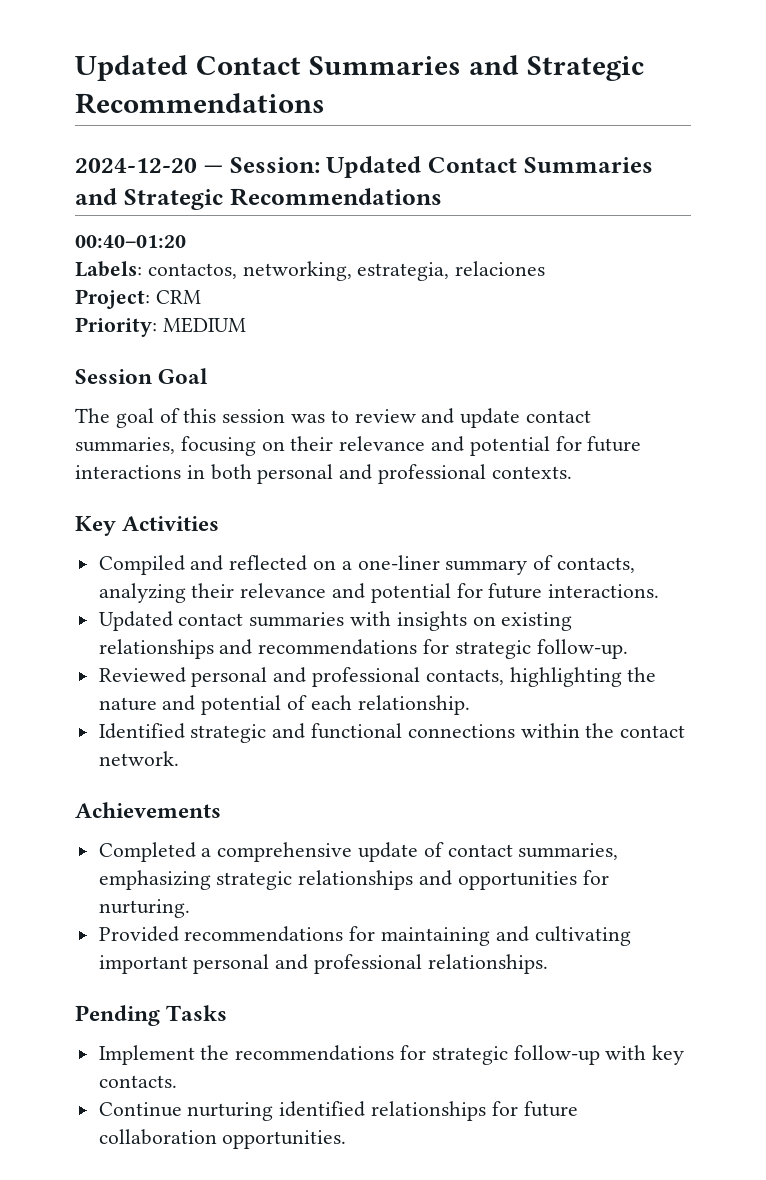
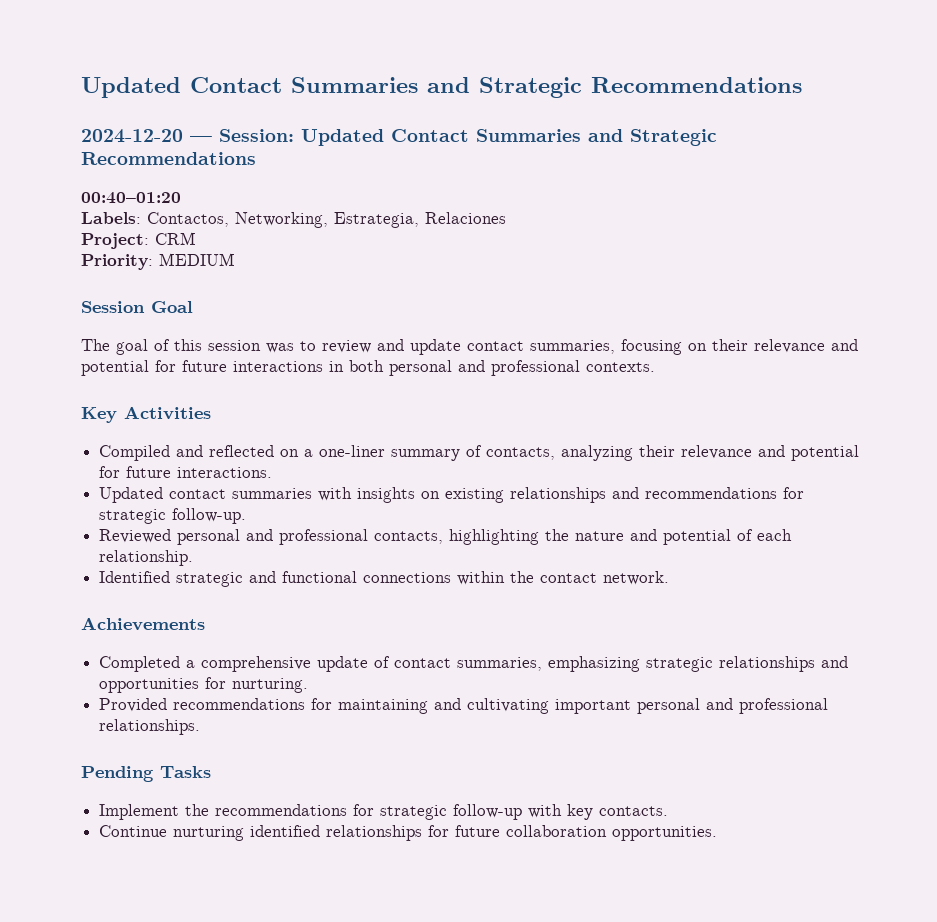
[147,261,546,281] contactos, networking, estrategia, relaciones -> [147,212,506,228] Contactos, Networking, Estrategia, Relaciones

